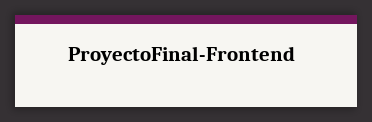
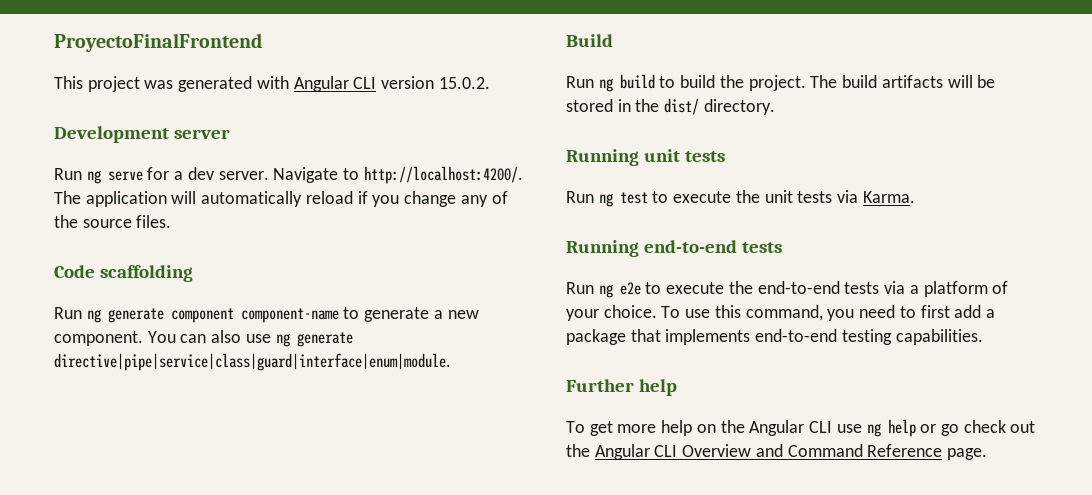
[68,46,295,65] ProyectoFinal-Frontend -> [54,33,262,52] [54,76,490,92] [54,126,230,143] [54,166,523,184] [54,191,508,207] [54,215,172,228] [54,265,193,282] [54,307,479,323] [54,330,353,347] [54,353,451,371] [566,34,613,47] [566,74,996,92] [566,98,775,115] [566,149,725,166] [566,190,915,207] [566,240,782,257] [566,281,1009,298] [566,305,995,321] [566,329,983,345] [566,379,677,396] [566,419,1036,437] [566,444,988,460] ProyectoFinalFrontend // This project was generated with Angular CLI version 15.0.2. // Development server // Run ng serve for a dev server. Navigate to http://localhost:4200/. The application will automatically reload if you change any of the source files. // Code scaffolding // Run ng generate component component-name to generate a new component. You can also use ng generate directive|pipe|service|class|guard|interface|enum|module. // Build // Run ng build to build the project. The build artifacts will be stored in the dist/ directory. // Running unit tests // Run ng test to execute the unit tests via Karma. // Running end-to-end tests // Run ng e2e to execute the end-to-end tests via a platform of your choice. To use this command, you need to first add a package that implements end-to-end testing capabilities. // Further help // To get more help on the Angular CLI use ng help or go check out the Angular CLI Overview and Command Reference page.

